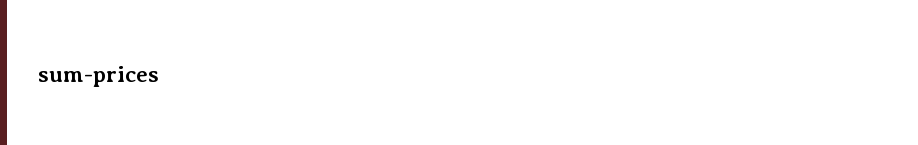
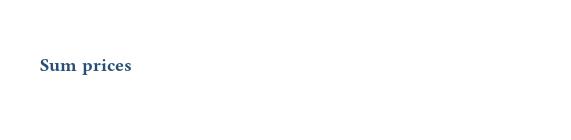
[38,66,159,87] sum-prices -> [40,59,132,75] Sum prices

